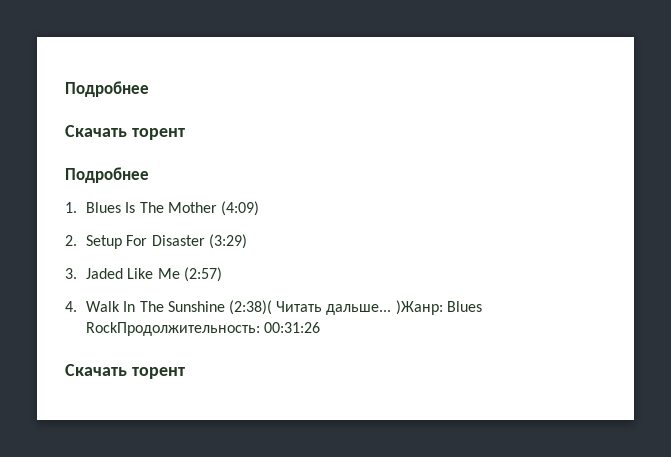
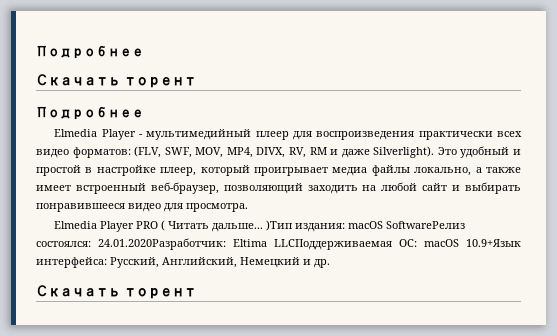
[65,201,259,216] [65,234,247,249] [65,267,222,282] [65,300,482,315] [86,322,321,336] 1. Blues Is The Mother (4:09) // 2. Setup For Disaster (3:29) // 3. Jaded Like Me (2:57) // 4. Walk In The Sunshine (2:38)( Читать дальше... )Жанр: Blues RockПродолжительность: 00:31:26 -> [54,129,522,140] [36,146,521,158] [36,165,521,176] [36,182,522,194] [36,203,248,212] [54,220,466,232] [36,238,521,250] [36,257,330,268] Elmedia Player - мультимедийный плеер для воспроизведения практически всех видео форматов: (FLV, SWF, MOV, MP4, DIVX, RV, RM и даже Silverlight). Это удобный и простой в настройке плеер, который проигрывает медиа файлы локально, а также имеет встроенный веб-браузер, позволяющий заходить на любой сайт и выбирать понравившееся видео для просмотра. // Elmedia Player PRO ( Читать дальше... )Тип издания: macOS SoftwareРелиз состоялся: 24.01.2020Разработчик: Eltima LLCПоддерживаемая ОС: macOS 10.9+Язык интерфейса: Русский, Английский, Немецкий и др.

